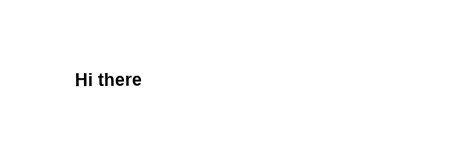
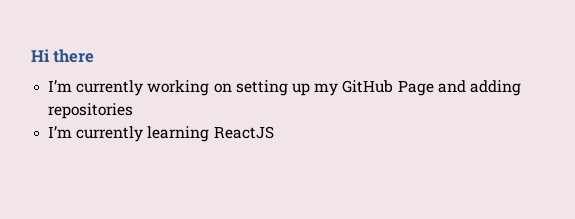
(143, 79) none -> [48,80,521,96] [48,103,134,119] [48,126,274,142] // I’m currently working on setting up my GitHub Page and adding repositories // I’m currently learning ReactJS

